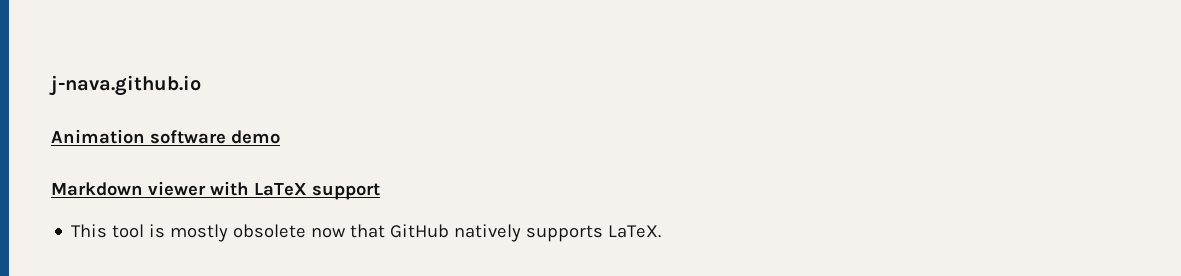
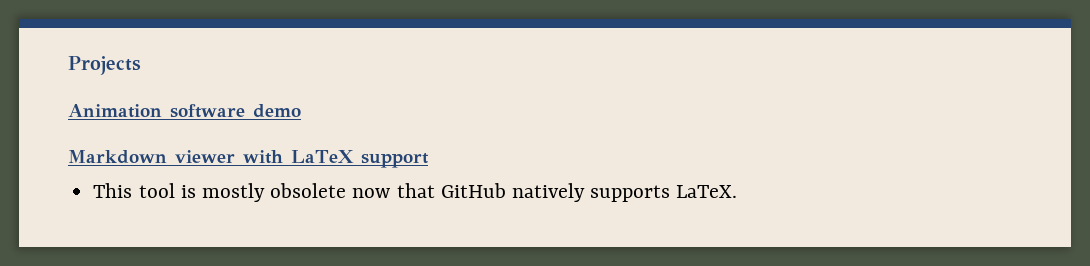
[49,75,201,96] j-nava.github.io -> [68,56,141,75] Projects

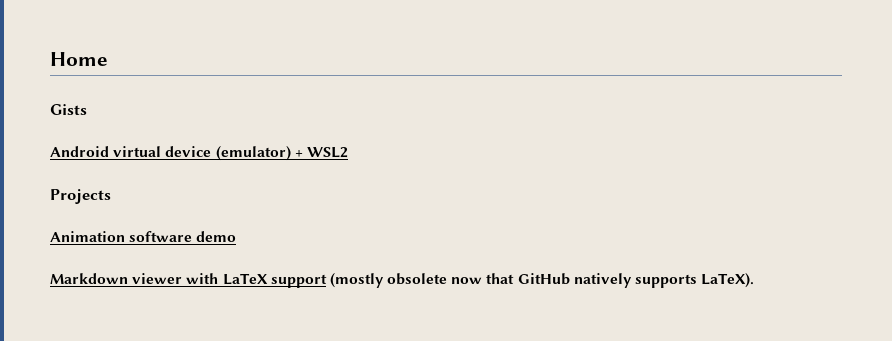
(68, 65) none -> [50,52,108,66] [50,104,87,115] [50,146,348,161] Home // Gists // Android virtual device (emulator) + WSL2 //
[93,183,265,202] // This tool is mostly -> [329,273,384,288] (mostly
[676,185,738,198] LaTeX. -> [701,273,755,288] LaTeX).

